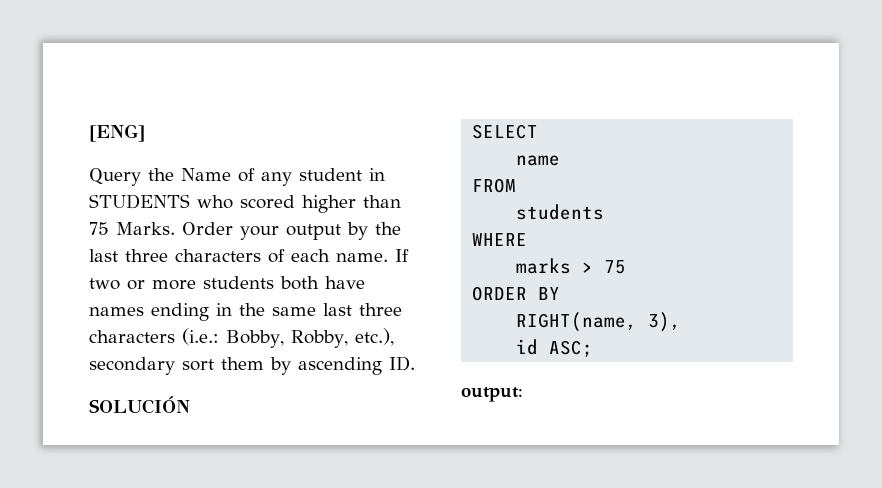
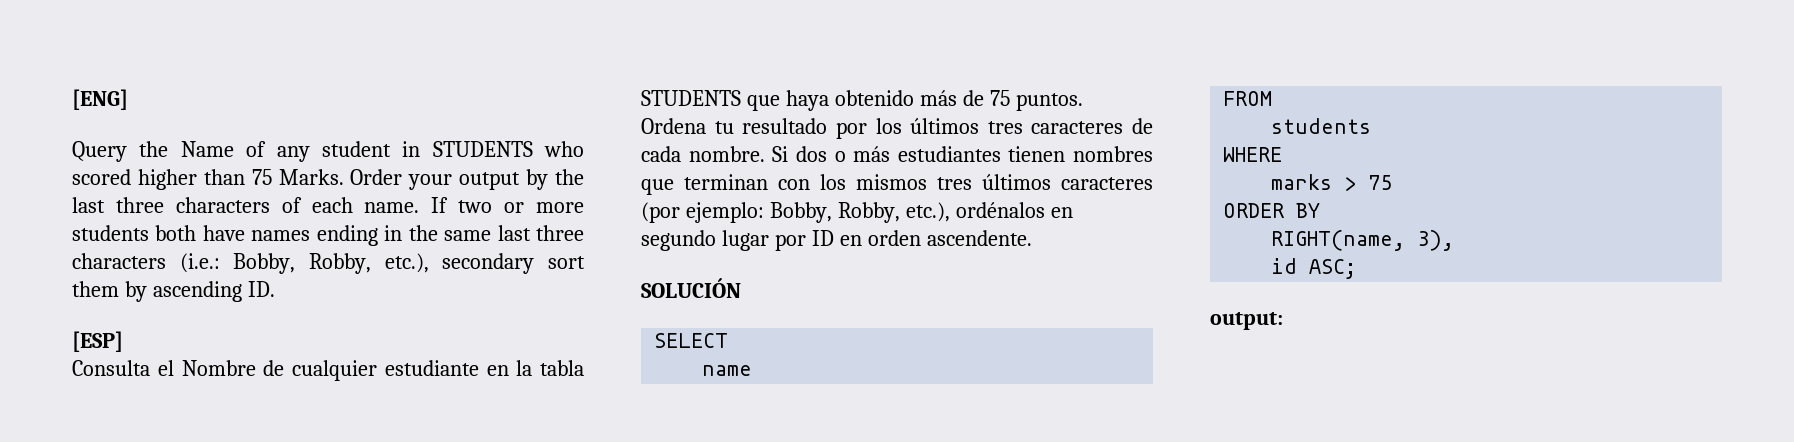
(415, 363) none -> [72,331,123,352] [72,360,584,381] [641,90,1083,111] [641,118,1153,139] [641,146,1153,162] [641,174,1153,195] [641,202,1073,223] [641,230,1032,251] // [ESP] // Consulta el Nombre de cualquier estudiante en la tabla STUDENTS que haya obtenido más de 75 puntos. Ordena tu resultado por los últimos tres caracteres de cada nombre. Si dos o más estudiantes tienen nombres que terminan con los mismos tres últimos caracteres (por ejemplo: Bobby, Robby, etc.), ordénalos en segundo lugar por ID en orden ascendente.

